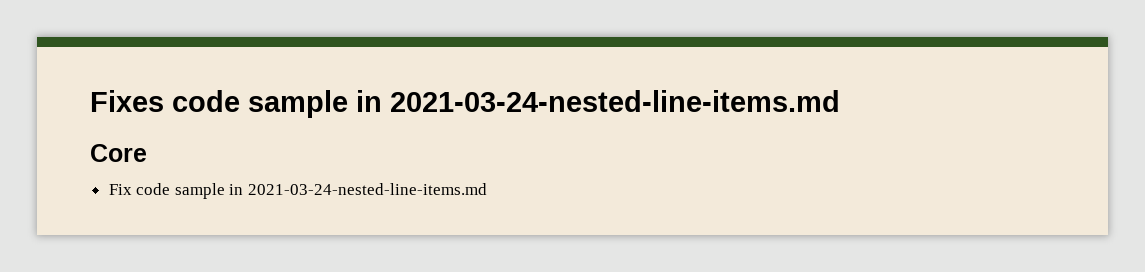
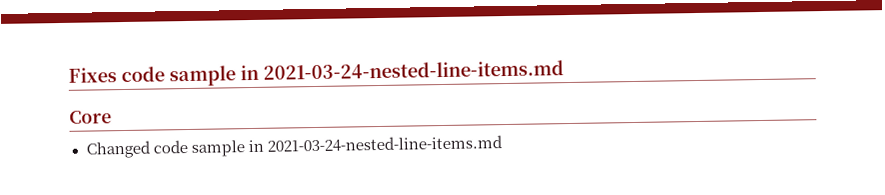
[108,184,132,195] Fix -> [85,140,151,159] Changed

